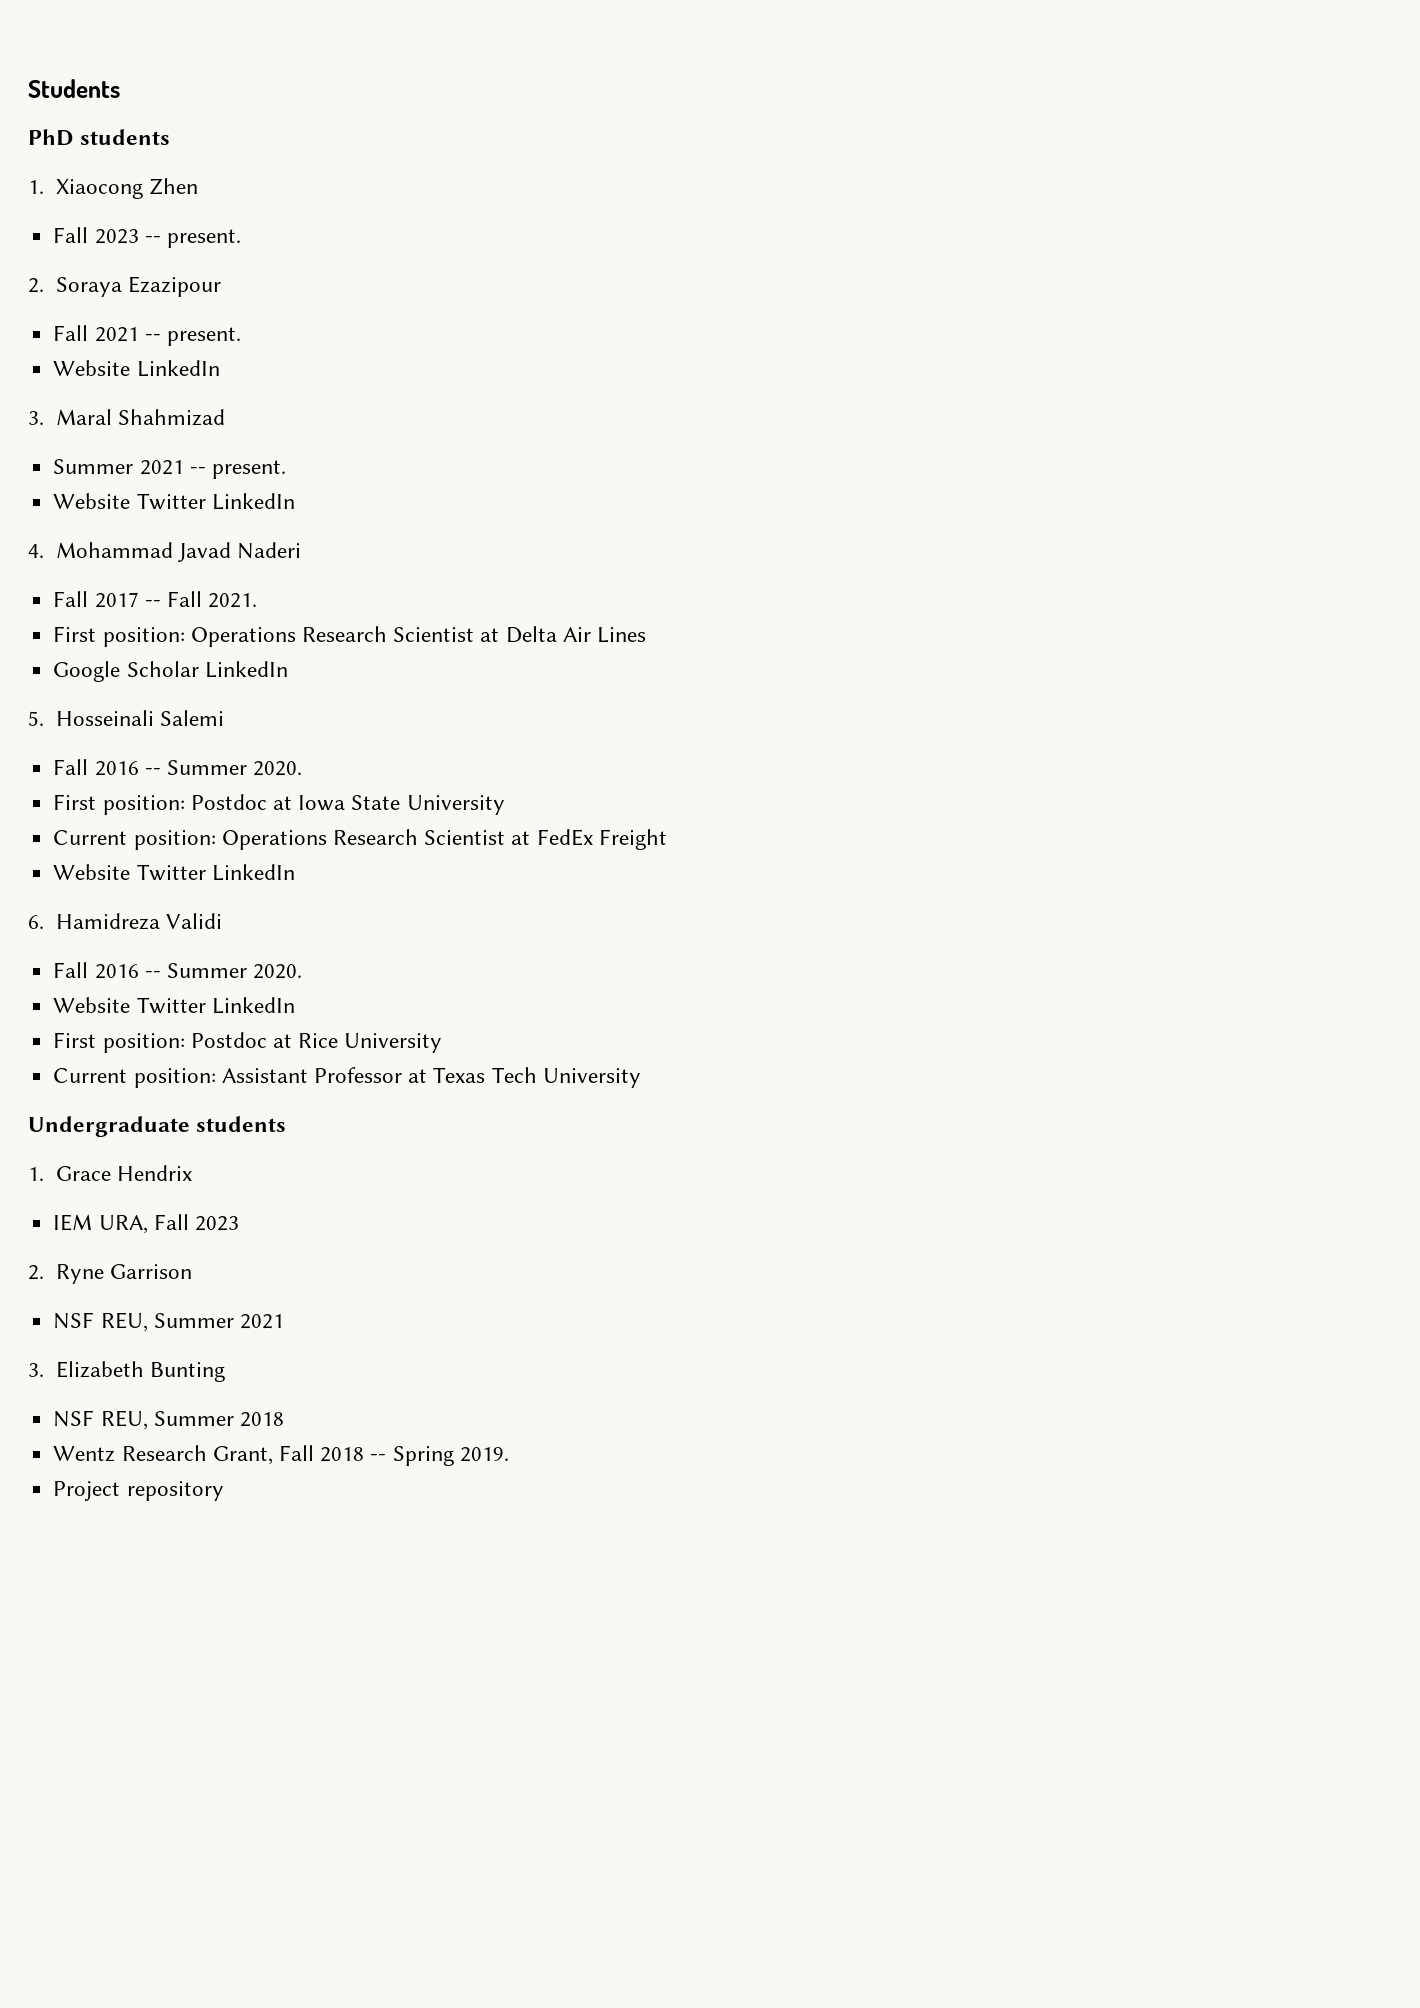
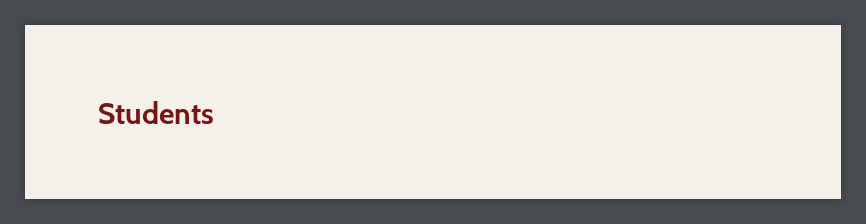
[28,129,171,146] [28,178,198,199] [53,227,241,248] [28,276,221,297] [53,325,241,346] [53,360,220,377] [28,409,225,426] [53,459,286,479] [53,493,295,510] [28,542,301,562] [53,591,258,608] [53,626,646,647] [53,661,288,682] [28,710,224,726] [53,759,303,776] [53,794,505,815] [53,829,667,850] [53,864,295,881] [28,913,222,930] [53,962,303,979] [53,997,295,1014] [53,1032,443,1053] [53,1067,641,1088] [28,1116,287,1137] [28,1165,192,1181] [53,1214,239,1234] [28,1264,192,1284] [53,1312,284,1332] [28,1361,225,1382] [53,1410,284,1430] [53,1445,509,1466] [53,1481,224,1501] // PhD students // 1. Xiaocong Zhen // Fall 2023 -- present. // 2. Soraya Ezazipour // Fall 2021 -- present. // Website LinkedIn // 3. Maral Shahmizad // Summer 2021 -- present. // Website Twitter LinkedIn // 4. Mohammad Javad Naderi // Fall 2017 -- Fall 2021. // First position: Operations Research Scientist at Delta Air Lines // Google Scholar LinkedIn // 5. Hosseinali Salemi // Fall 2016 -- Summer 2020. // First position: Postdoc at Iowa State University // Current position: Operations Research Scientist at FedEx Freight // Website Twitter LinkedIn // 6. Hamidreza Validi // Fall 2016 -- Summer 2020. // Website Twitter LinkedIn // First position: Postdoc at Rice University // Current position: Assistant Professor at Texas Tech University // Undergraduate students // 1. Grace Hendrix // IEM URA, Fall 2023 // 2. Ryne Garrison // NSF REU, Summer 2021 // 3. Elizabeth Bunting // NSF REU, Summer 2018 // Wentz Research Grant, Fall 2018 -- Spring 2019. // Project repository -> (214, 112) none

